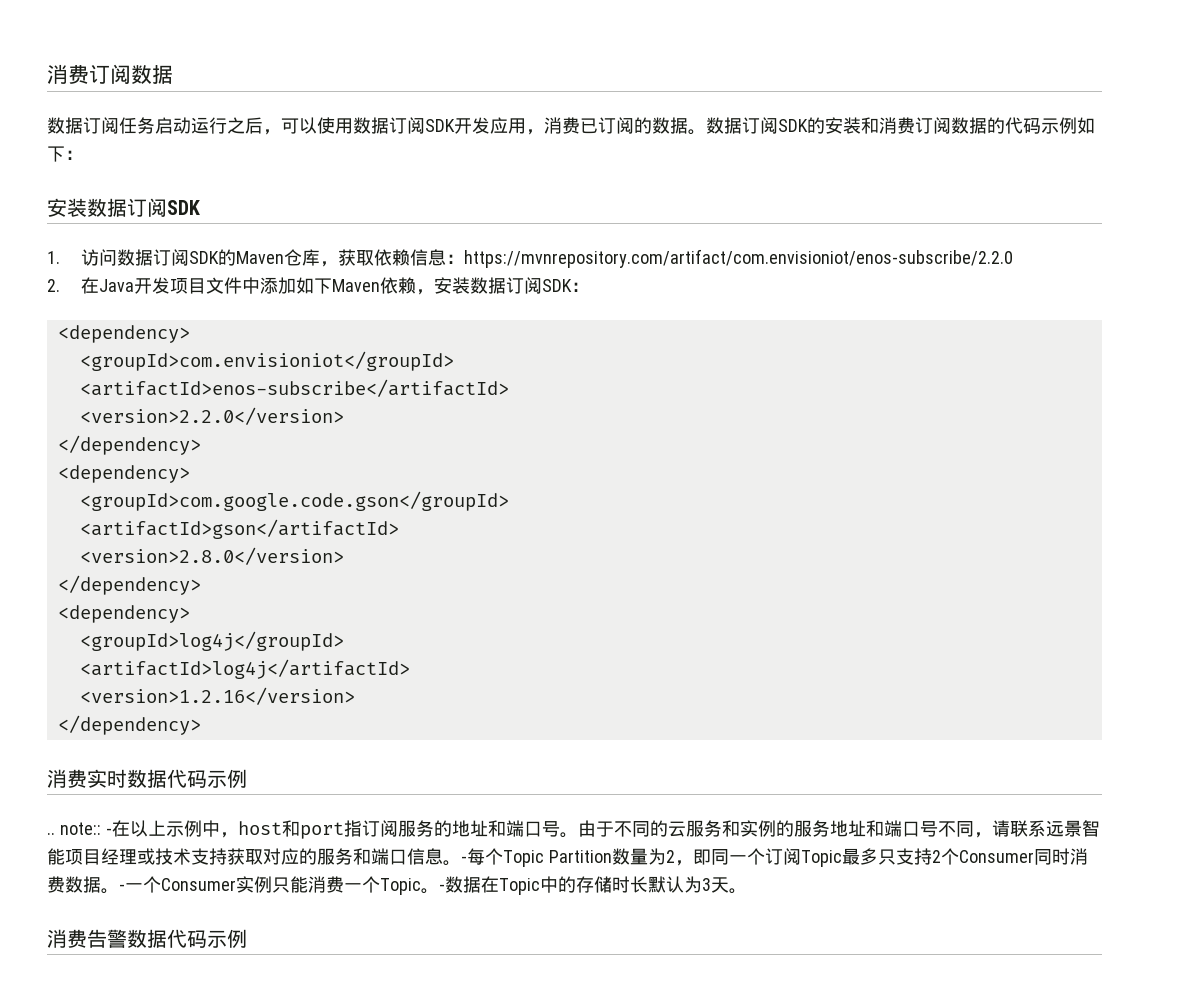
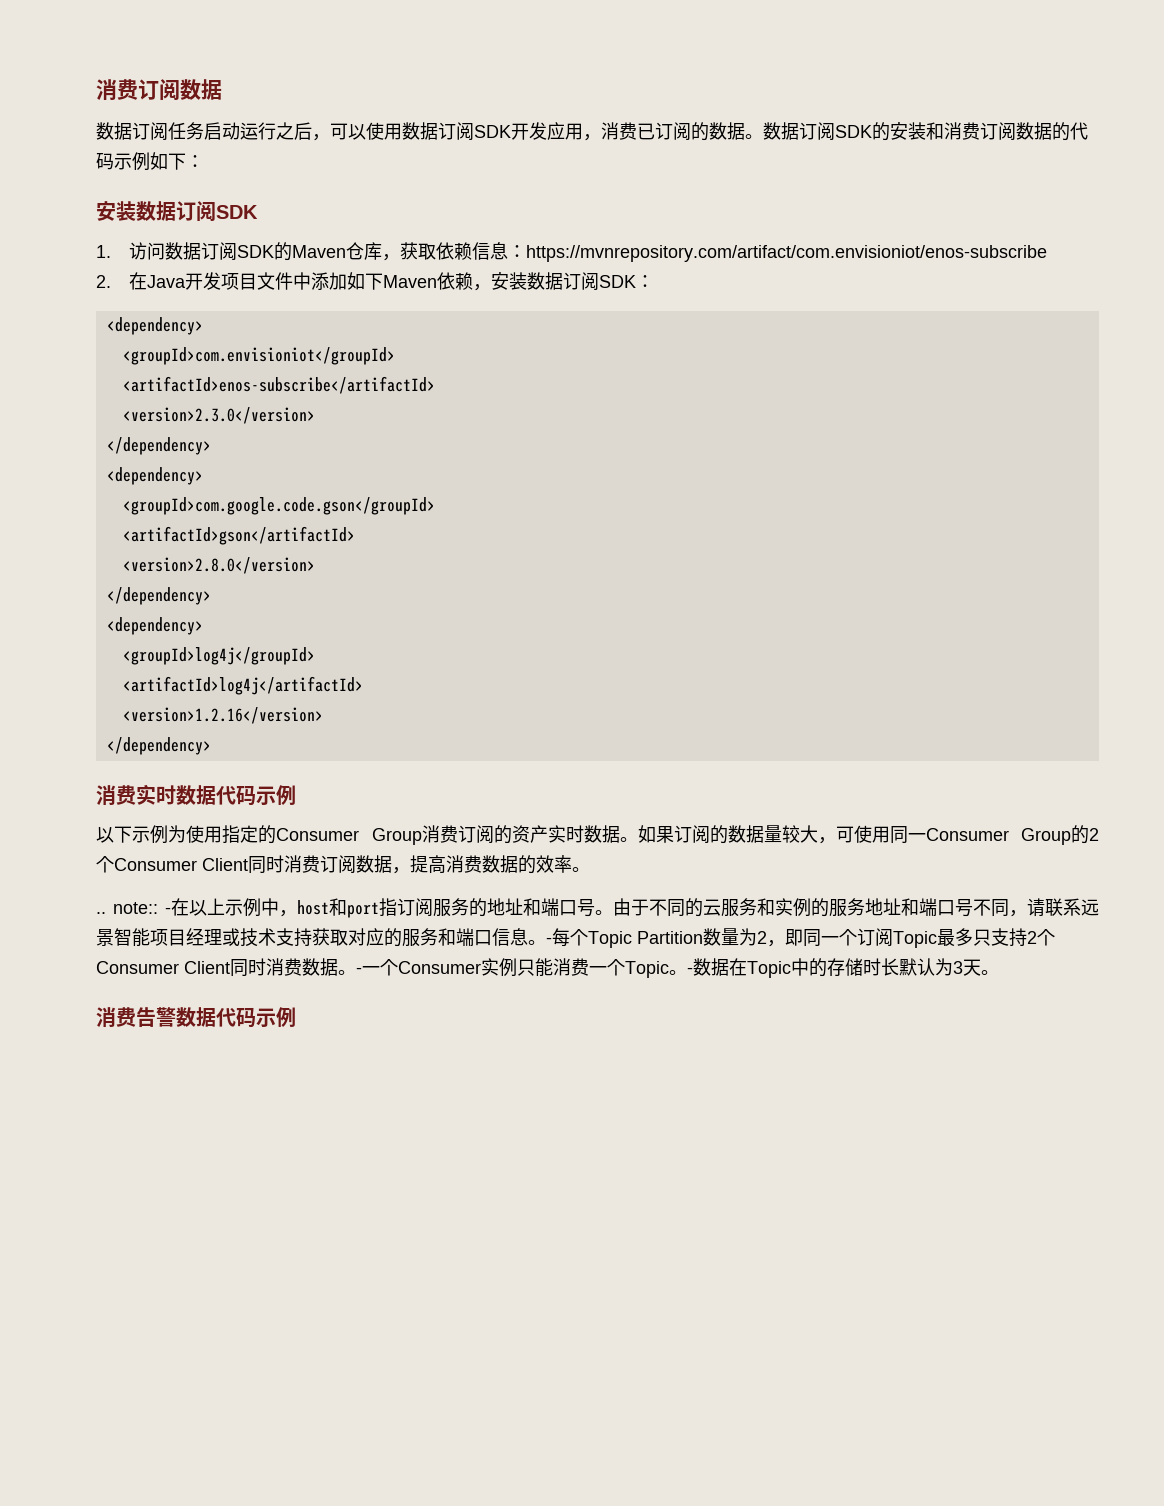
[463,249,1013,268] https://mvnrepository.com/artifact/com.envisioniot/enos-subscribe/2.2.0 -> [526,245,1048,262] https://mvnrepository.com/artifact/com.envisioniot/enos-subscribe
[79,407,344,425] <version>2.2.0</version> -> [122,407,315,424] <version>2.3.0</version>
(247, 778) none -> [96,825,1099,845] [96,855,590,874] // 以下示例为使用指定的Consumer Group消费订阅的资产实时数据。如果订阅的数据量较大，可使用同一Consumer Group的2个Consumer Client同时消费订阅数据，提高消费数据的效率。
(1034, 856) none -> [184,961,230,974] Client

